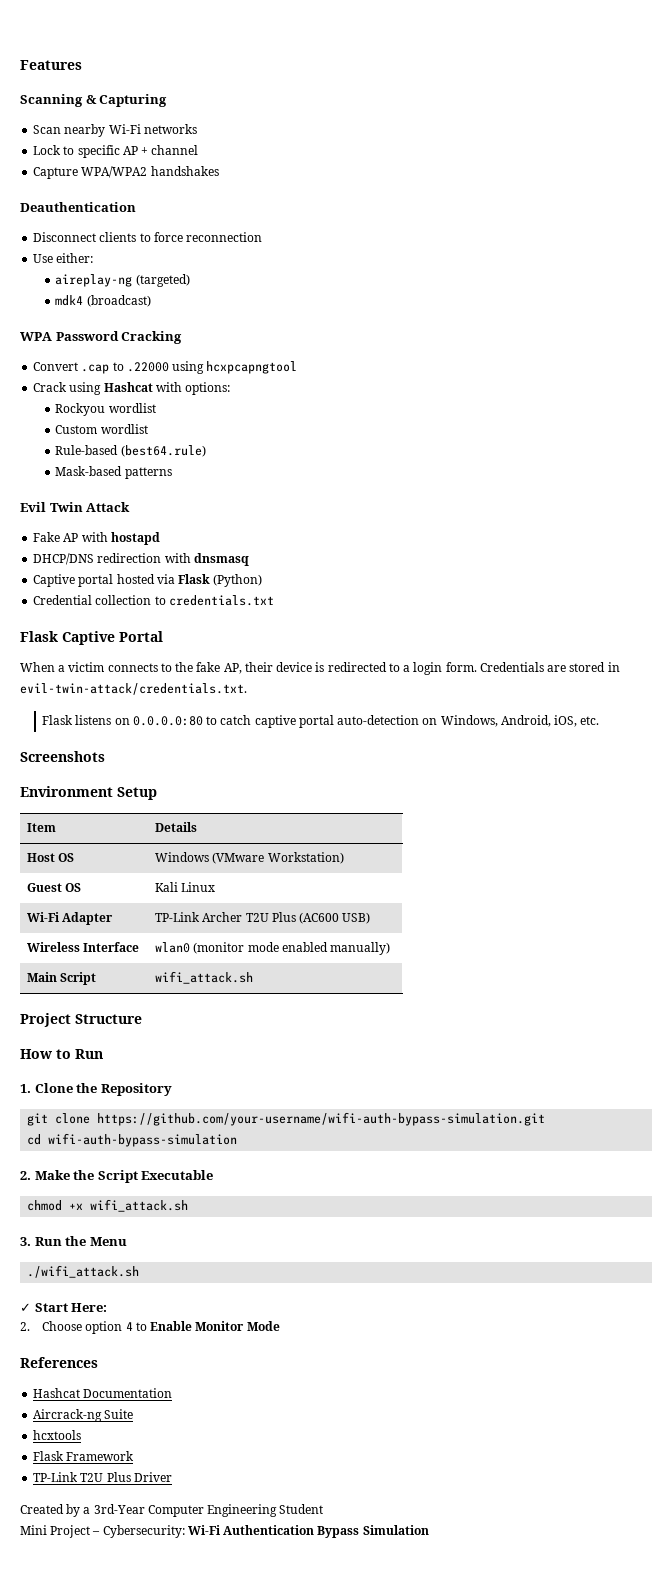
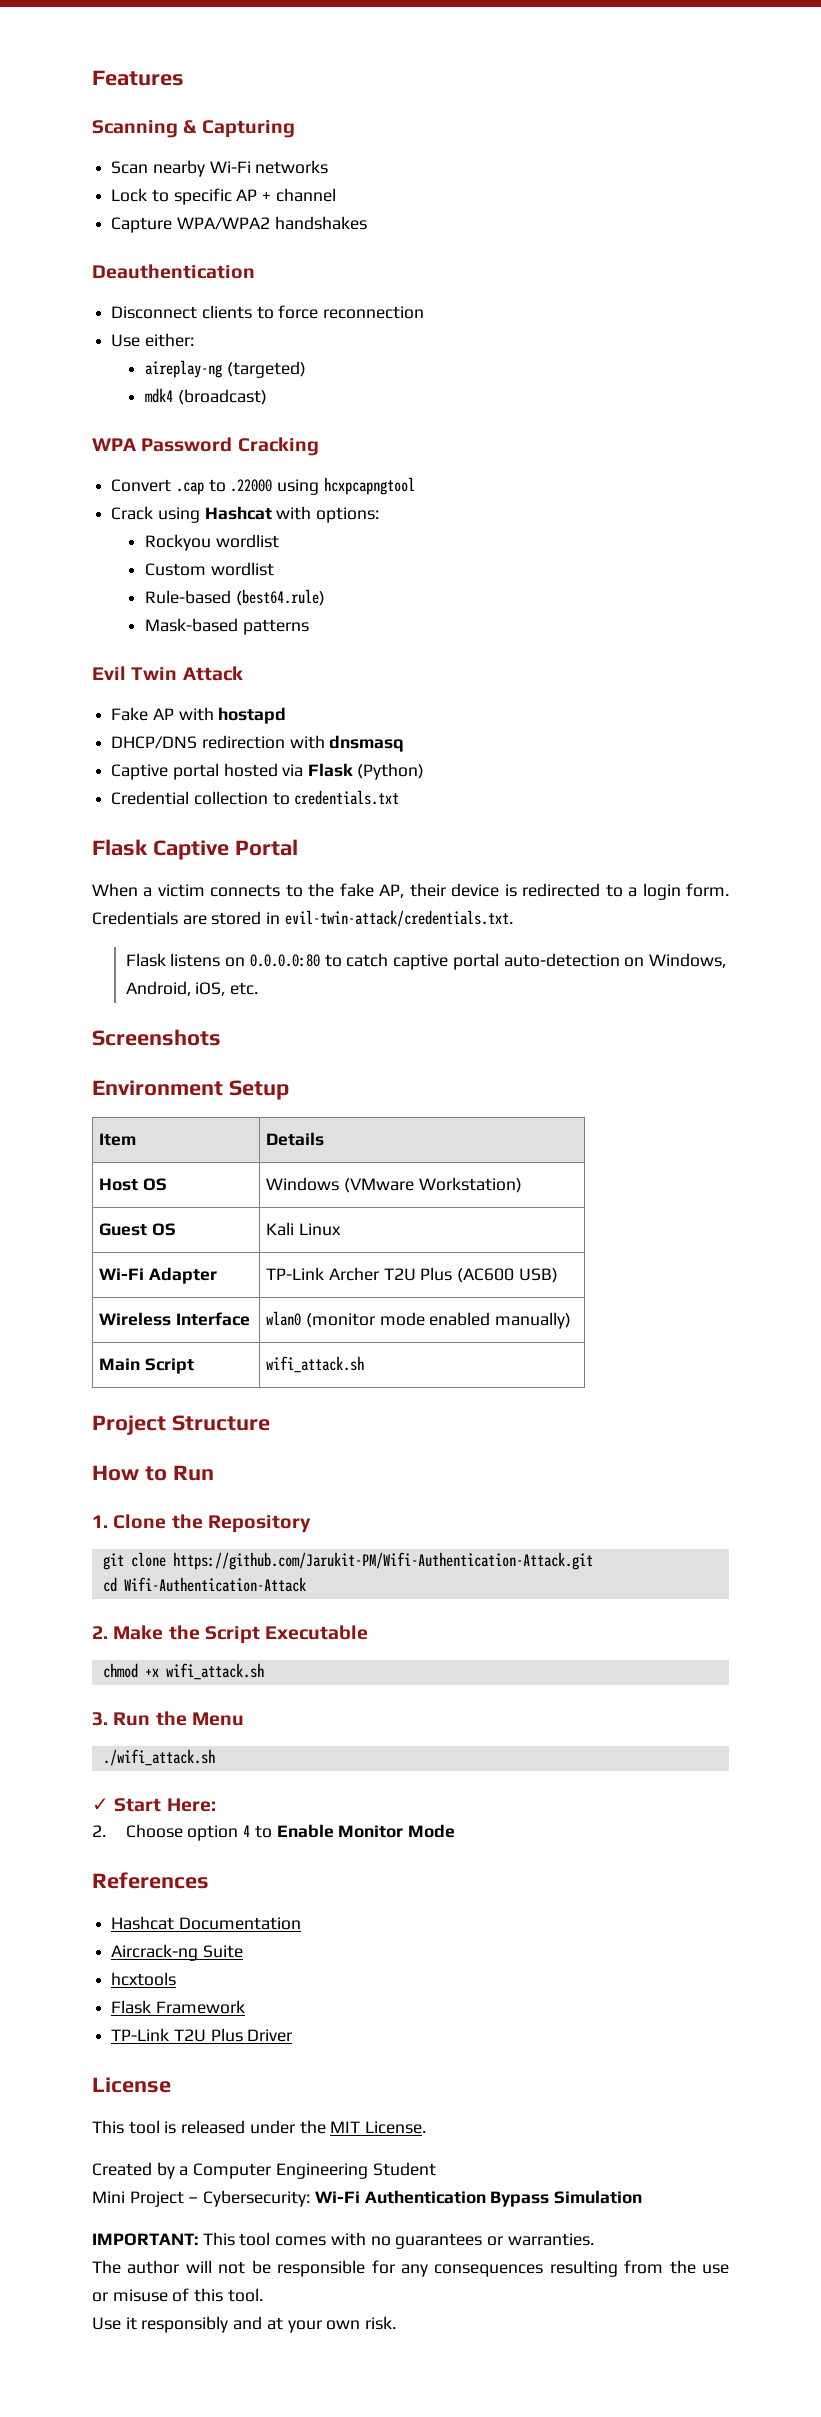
[97,1112,546,1126] https://github.com/your-username/wifi-auth-bypass-simulation.git -> [172,1552,593,1570] https://github.com/Jarukit-PM/Wifi-Authentication-Attack.git
[48,1133,238,1147] wifi-auth-bypass-simulation -> [123,1577,306,1592] Wifi-Authentication-Attack
(172, 1477) none -> [92,2077,171,2093] [92,2120,427,2134] // License // This tool is released under the MIT License.
[93,1504,145,1514] 3rd-Year -> (189, 2171) none
(429, 1530) none -> [92,2232,594,2249] [92,2260,729,2277] [92,2288,263,2302] [92,2316,397,2333] // IMPORTANT: This tool comes with no guarantees or warranties. // The author will not be responsible for any consequences resulting from the use or misuse of this tool. // Use it responsibly and at your own risk.

